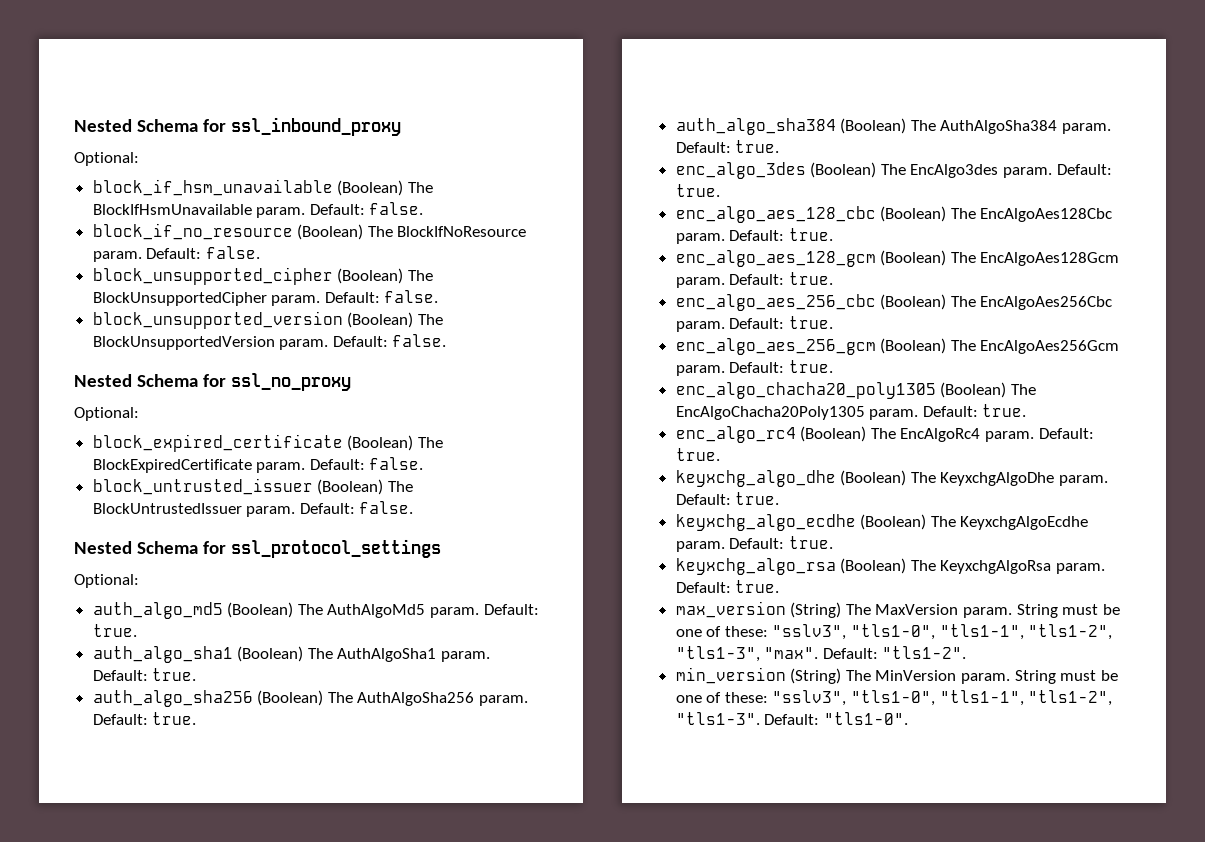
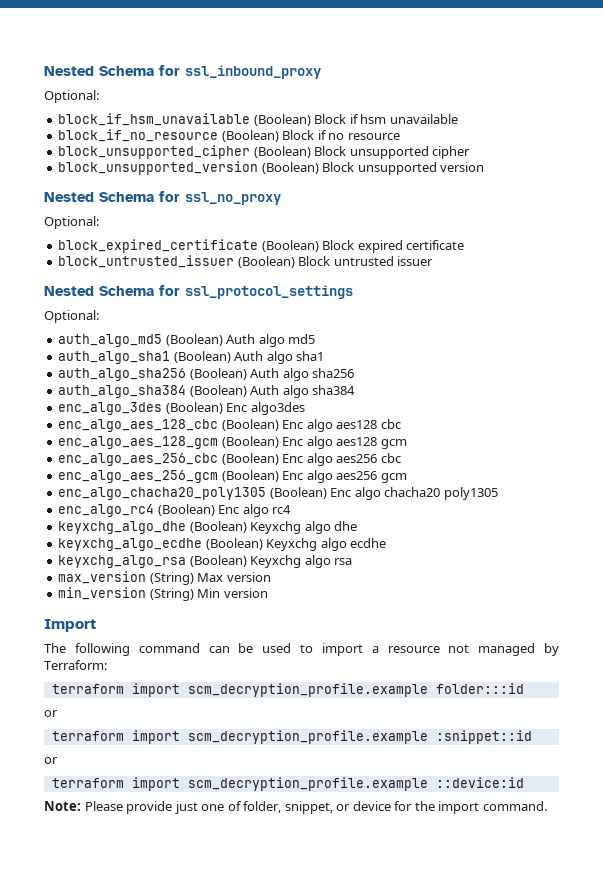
[407,182,433,193] [92,202,424,218] [92,223,527,240] [92,246,260,262] [92,267,433,285] [92,290,439,306] [92,311,443,329] [92,334,447,350] The BlockIfHsmUnavailable param. Default: false. // block_if_no_resource (Boolean) The BlockIfNoResource param. Default: false. // block_unsupported_cipher (Boolean) The BlockUnsupportedCipher param. Default: false. // block_unsupported_version (Boolean) The BlockUnsupportedVersion param. Default: false. -> [314,114,458,124] [58,129,400,142] [58,145,471,159] [58,161,485,175] Block if hsm unavailable // block_if_no_resource (Boolean) Block if no resource // block_unsupported_cipher (Boolean) Block unsupported cipher // block_unsupported_version (Boolean) Block unsupported version
[417,437,443,448] [92,457,424,473] [92,478,413,495] [92,501,414,517] The BlockExpiredCertificate param. Default: false. // block_untrusted_issuer (Boolean) The BlockUntrustedIssuer param. Default: false. -> [322,240,465,253] [58,255,434,268] Block expired certificate // block_untrusted_issuer (Boolean) Block untrusted issuer
[297,604,539,618] [92,624,137,637] [92,646,491,663] [92,668,197,681] [92,690,529,707] [92,712,197,725] [675,118,1112,135] [675,140,780,153] [675,162,1112,179] [675,184,720,197] [675,206,1113,223] [675,228,833,244] [675,250,1120,267] [675,272,833,288] [675,294,1113,311] [675,316,833,332] [675,338,1120,355] [675,360,833,376] [675,382,1036,399] [675,404,1027,420] [675,426,1094,443] [675,448,720,461] [675,470,1109,487] [675,492,780,505] [675,514,1089,531] [675,536,833,552] [675,558,1106,575] [675,580,780,593] [675,601,1120,618] [675,624,1113,640] [675,646,967,662] [675,667,1118,684] [675,690,1113,706] [675,712,908,725] The AuthAlgoMd5 param. Default: true. // auth_algo_sha1 (Boolean) The AuthAlgoSha1 param. Default: true. // auth_algo_sha256 (Boolean) The AuthAlgoSha256 param. Default: true. // auth_algo_sha384 (Boolean) The AuthAlgoSha384 param. Default: true. // enc_algo_3des (Boolean) The EncAlgo3des param. Default: true. // enc_algo_aes_128_cbc (Boolean) The EncAlgoAes128Cbc param. Default: true. // enc_algo_aes_128_gcm (Boolean) The EncAlgoAes128Gcm param. Default: true. // enc_algo_aes_256_cbc (Boolean) The EncAlgoAes256Cbc param. Default: true. // enc_algo_aes_256_gcm (Boolean) The EncAlgoAes256Gcm param. Default: true. // enc_algo_chacha20_poly1305 (Boolean) The EncAlgoChacha20Poly1305 param. Default: true. // enc_algo_rc4 (Boolean) The EncAlgoRc4 param. Default: true. // keyxchg_algo_dhe (Boolean) The KeyxchgAlgoDhe param. Default: true. // keyxchg_algo_ecdhe (Boolean) The KeyxchgAlgoEcdhe param. Default: true. // keyxchg_algo_rsa (Boolean) The KeyxchgAlgoRsa param. Default: true. // max_version (String) The MaxVersion param. String must be one of these: "sslv3", "tls1-0", "tls1-1", "tls1-2", "tls1-3", "max". Default: "tls1-2". // min_version (String) The MinVersion param. String must be one of these: "sslv3", "tls1-0", "tls1-1", "tls1-2", "tls1-3". Default: "tls1-0". -> [226,334,316,347] [58,351,325,364] [58,368,355,381] [58,385,356,398] [58,402,305,415] [58,419,401,432] [58,436,407,449] [58,453,401,466] [58,470,407,483] [58,487,498,500] [58,504,292,517] [58,521,358,534] [58,538,387,551] [58,555,353,568] [58,571,271,585] [58,587,268,601] [44,619,96,632] [44,643,559,656] [44,660,107,670] [51,683,524,697] [44,710,58,717] [51,730,532,744] [44,757,58,764] [51,777,524,791] [44,801,547,814] Auth algo md5 // auth_algo_sha1 (Boolean) Auth algo sha1 // auth_algo_sha256 (Boolean) Auth algo sha256 // auth_algo_sha384 (Boolean) Auth algo sha384 // enc_algo_3des (Boolean) Enc algo3des // enc_algo_aes_128_cbc (Boolean) Enc algo aes128 cbc // enc_algo_aes_128_gcm (Boolean) Enc algo aes128 gcm // enc_algo_aes_256_cbc (Boolean) Enc algo aes256 cbc // enc_algo_aes_256_gcm (Boolean) Enc algo aes256 gcm // enc_algo_chacha20_poly1305 (Boolean) Enc algo chacha20 poly1305 // enc_algo_rc4 (Boolean) Enc algo rc4 // keyxchg_algo_dhe (Boolean) Keyxchg algo dhe // keyxchg_algo_ecdhe (Boolean) Keyxchg algo ecdhe // keyxchg_algo_rsa (Boolean) Keyxchg algo rsa // max_version (String) Max version // min_version (String) Min version // Import // The following command can be used to import a resource not managed by Terraform: // terraform import scm_decryption_profile.example folder:::id // or // terraform import scm_decryption_profile.example :snippet::id // or // terraform import scm_decryption_profile.example ::device:id // Note: Please provide just one of folder, snippet, or device for the import command.

